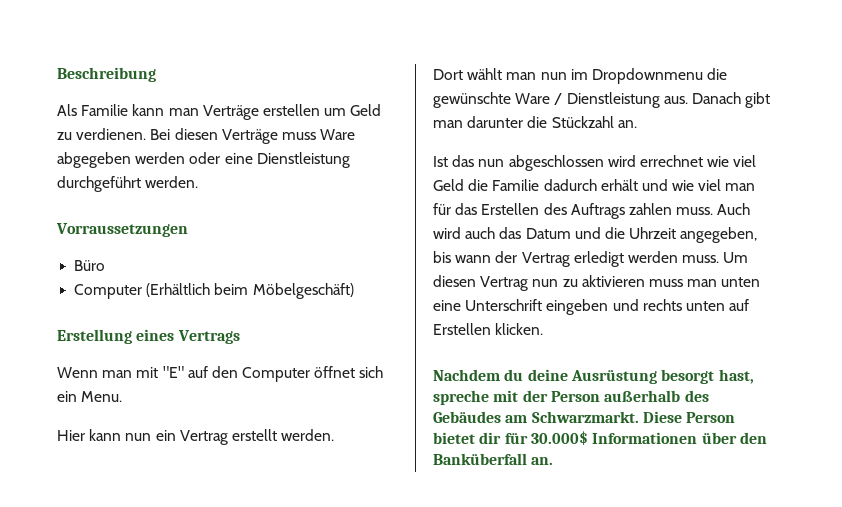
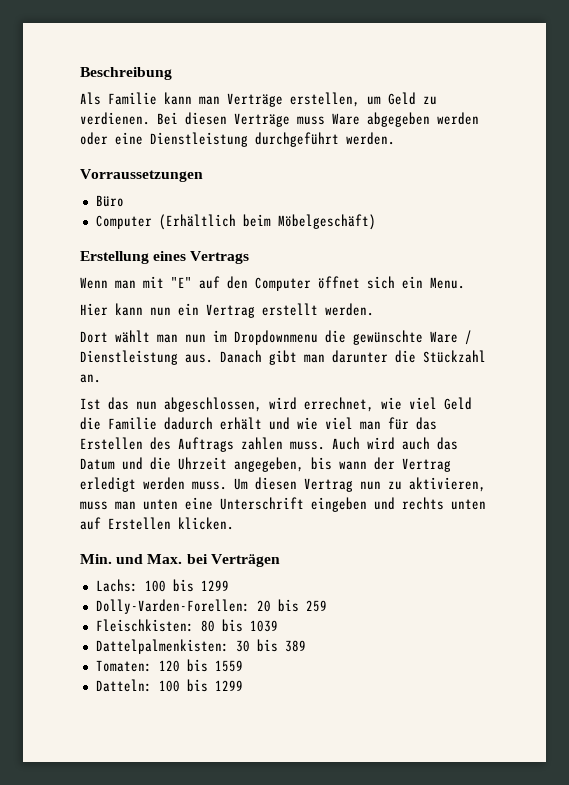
[262,104,320,116] erstellen -> [290,92,360,107] erstellen,
[508,155,703,171] abgeschlossen wird errechnet -> [164,397,374,412] abgeschlossen, wird errechnet,
[581,275,645,287] aktivieren -> [409,477,486,492] aktivieren,
[433,369,754,384] [433,390,709,405] [433,411,736,423] [433,431,767,445] [433,453,554,465] Nachdem du deine Ausrüstung besorgt hast, spreche mit der Person außerhalb des Gebäudes am Schwarzmarkt. Diese Person bietet dir für 30.000$ Informationen über den Banküberfall an. -> [80,554,280,567] [95,579,229,592] [95,599,327,614] [95,619,278,632] [95,639,306,654] [95,659,243,672] [95,679,243,692] Min. und Max. bei Verträgen // Lachs: 100 bis 1299 // Dolly-Varden-Forellen: 20 bis 259 // Fleischkisten: 80 bis 1039 // Dattelpalmenkisten: 30 bis 389 // Tomaten: 120 bis 1559 // Datteln: 100 bis 1299

